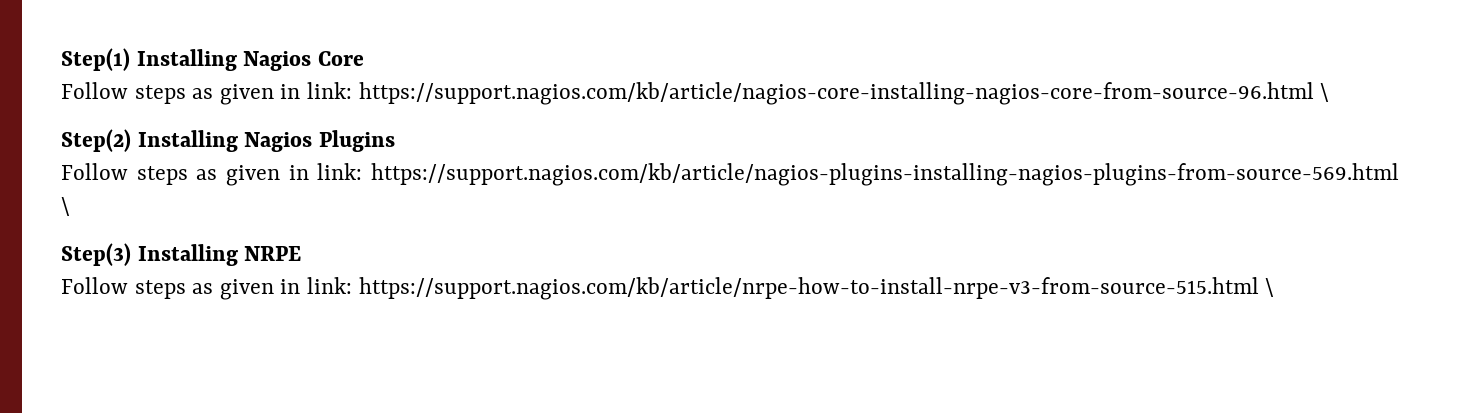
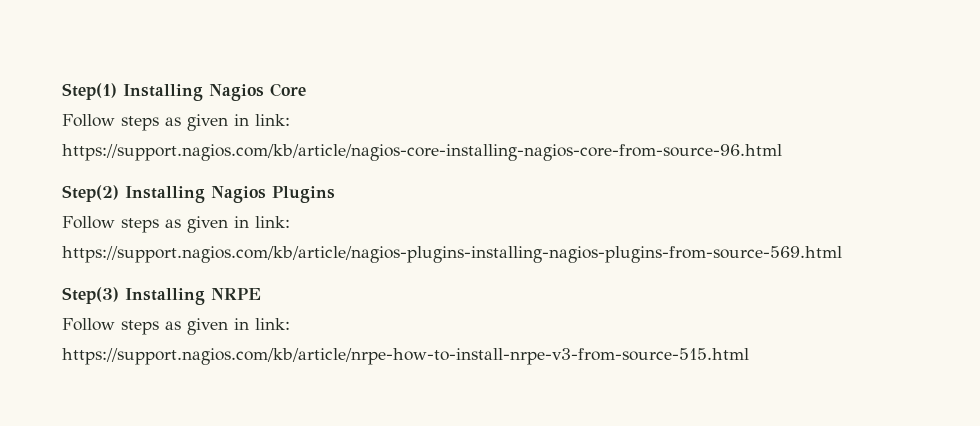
[1320,83,1330,102] \ -> (782, 152) none
[61,197,70,216] \ -> (842, 254) none
[1265,278,1275,297] \ -> (749, 356) none

